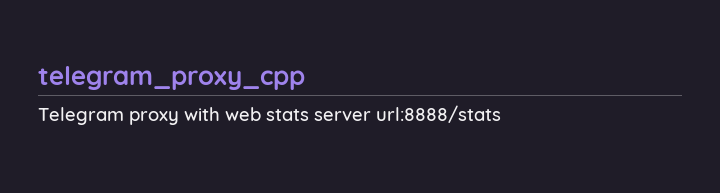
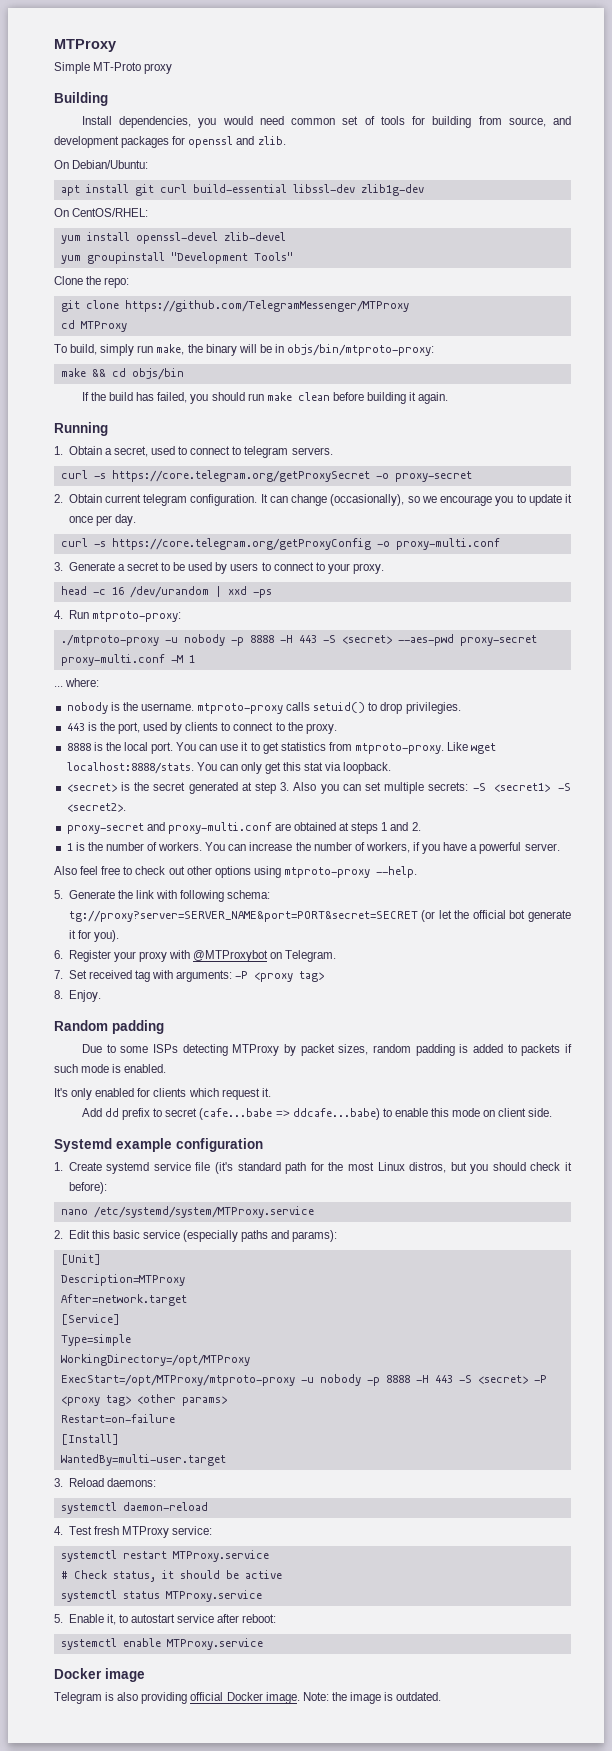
[38,66,305,90] [38,105,501,125] telegram_proxy_cpp // Telegram proxy with web stats server url:8888/stats -> [54,39,116,52] [54,62,173,74] [54,92,108,106] [81,116,571,128] [54,136,286,148] [54,160,149,169] [60,184,424,196] [54,208,149,217] [60,232,286,244] [60,252,293,264] [54,276,130,288] [60,300,409,312] [60,320,127,332] [54,344,435,356] [60,368,184,380] [81,392,449,404] [54,422,108,436] [54,446,333,458] [60,470,472,482] [54,494,572,506] [68,514,136,526] [60,538,500,550] [54,562,385,574] [60,586,272,598] [54,610,181,622] [60,634,537,646] [60,654,195,666] [54,678,100,687] [66,702,461,714] [66,722,337,734] [66,742,497,754] [66,762,392,774] [66,782,571,794] [66,803,126,812] [66,822,421,834] [66,842,560,854] [54,866,417,878] [54,890,271,902] [68,910,572,922] [68,930,119,942] [54,950,337,962] [54,970,325,982] [54,990,101,1002] [54,1020,164,1034] [81,1044,572,1056] [54,1064,167,1073] [54,1088,271,1100] [81,1108,553,1120] [54,1138,263,1152] [54,1162,572,1174] [68,1182,107,1194] [60,1206,314,1218] [54,1230,338,1242] [60,1254,101,1265] [60,1274,185,1286] [60,1294,187,1306] [60,1314,120,1325] [60,1334,131,1346] [60,1354,250,1366] [60,1374,547,1386] [60,1394,227,1406] [60,1414,175,1423] [60,1434,119,1445] [60,1454,226,1466] [54,1478,156,1487] [60,1502,208,1514] [54,1526,213,1538] [60,1550,269,1562] [60,1570,282,1582] [60,1590,262,1602] [54,1614,277,1625] [60,1638,263,1650] [54,1668,145,1682] [54,1692,442,1704] MTProxy // Simple MT-Proto proxy // Building // Install dependencies, you would need common set of tools for building from source, and development packages for openssl and zlib. // On Debian/Ubuntu: // apt install git curl build-essential libssl-dev zlib1g-dev // On CentOS/RHEL: // yum install openssl-devel zlib-devel // yum groupinstall "Development Tools" // Clone the repo: // git clone https://github.com/TelegramMessenger/MTProxy // cd MTProxy // To build, simply run make, the binary will be in objs/bin/mtproto-proxy: // make && cd objs/bin // If the build has failed, you should run make clean before building it again. // Running // 1. Obtain a secret, used to connect to telegram servers. // curl -s https://core.telegram.org/getProxySecret -o proxy-secret // 2. Obtain current telegram configuration. It can change (occasionally), so we encourage you to update it once per day. // curl -s https://core.telegram.org/getProxyConfig -o proxy-multi.conf // 3. Generate a secret to be used by users to connect to your proxy. // head -c 16 /dev/urandom | xxd -ps // 4. Run mtproto-proxy: // ./mtproto-proxy -u nobody -p 8888 -H 443 -S <secret> --aes-pwd proxy-secret proxy-multi.conf -M 1 // ... where: // nobody is the username. mtproto-proxy calls setuid() to drop privilegies. // 443 is the port, used by clients to connect to the proxy. // 8888 is the local port. You can use it to get statistics from mtproto-proxy. Like wget localhost:8888/stats. You can only get this stat via loopback. // <secret> is the secret generated at step 3. Also you can set multiple secrets: -S <secret1> -S <secret2>. // proxy-secret and proxy-multi.conf are obtained at steps 1 and 2. // 1 is the number of workers. You can increase the number of workers, if you have a powerful server. // Also feel free to check out other options using mtproto-proxy --help. // 5. Generate the link with following schema: tg://proxy?server=SERVER_NAME&port=PORT&secret=SECRET (or let the official bot generate it for you). // 6. Register your proxy with @MTProxybot on Telegram. // 7. Set received tag with arguments: -P <proxy tag> // 8. Enjoy. // Random padding // Due to some ISPs detecting MTProxy by packet sizes, random padding is added to packets if such mode is enabled. // It's only enabled for clients which request it. // Add dd prefix to secret (cafe...babe => ddcafe...babe) to enable this mode on client side. // Systemd example configuration // 1. Create systemd service file (it's standard path for the most Linux distros, but you should check it before): // nano /etc/systemd/system/MTProxy.service // 2. Edit this basic service (especially paths and params): // [Unit] // Description=MTProxy // After=network.target // [Service] // Type=simple // WorkingDirectory=/opt/MTProxy // ExecStart=/opt/MTProxy/mtproto-proxy -u nobody -p 8888 -H 443 -S <secret> -P <proxy tag> <other params> // Restart=on-failure // [Install] // WantedBy=multi-user.target // 3. Reload daemons: // systemctl daemon-reload // 4. Test fresh MTProxy service: // systemctl restart MTProxy.service // # Check status, it should be active // systemctl status MTProxy.service // 5. Enable it, to autostart service after reboot: // systemctl enable MTProxy.service // Docker image // Telegram is also providing official Docker image. Note: the image is outdated.

